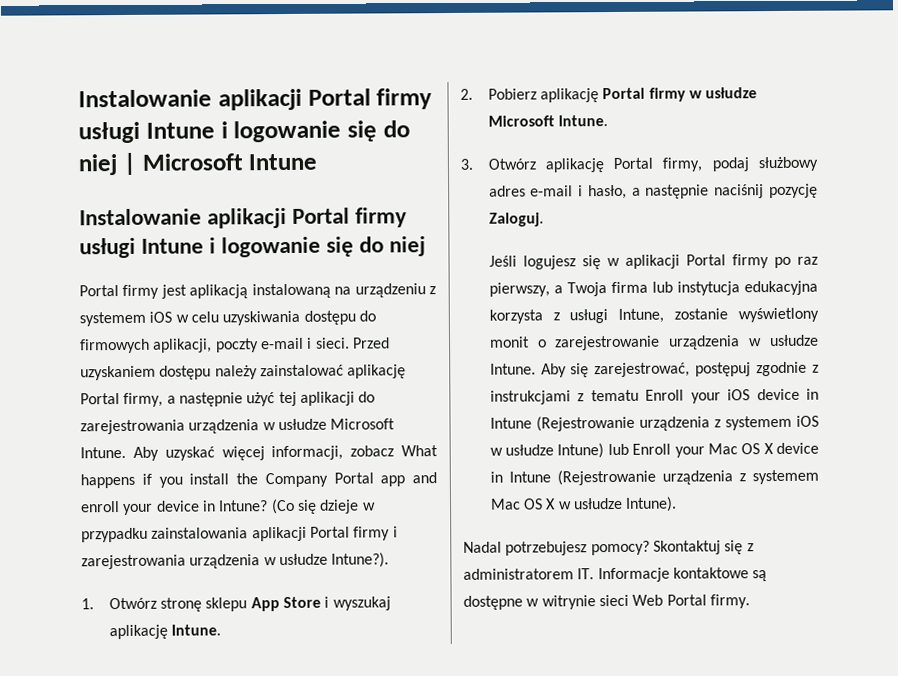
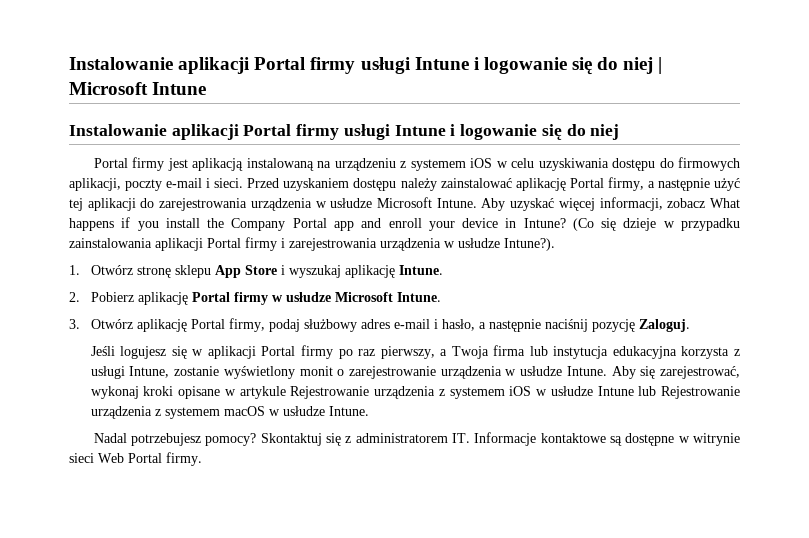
[695,361,819,377] [489,388,820,405] [489,415,635,432] postępuj zgodnie z instrukcjami z tematu Enroll your iOS device in Intune (Rejestrowanie -> [90,386,370,399] wykonaj kroki opisane w artykule Rejestrowanie
[557,442,819,459] [489,469,819,486] [489,496,678,512] Intune) lub Enroll your Mac OS X device in Intune (Rejestrowanie urządzenia z systemem Mac OS X w usłudze Intune). -> [597,386,740,399] [90,406,369,419] Intune lub Rejestrowanie urządzenia z systemem macOS w usłudze Intune.

